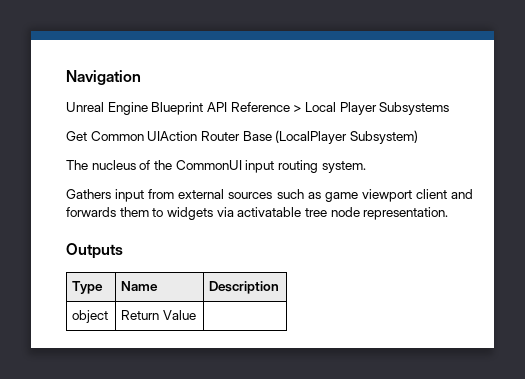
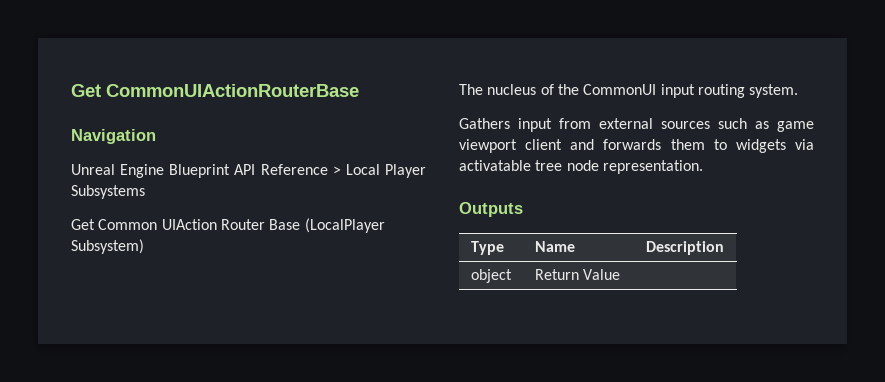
(66, 77) none -> [71,84,359,97] Get CommonUIActionRouterBase //

